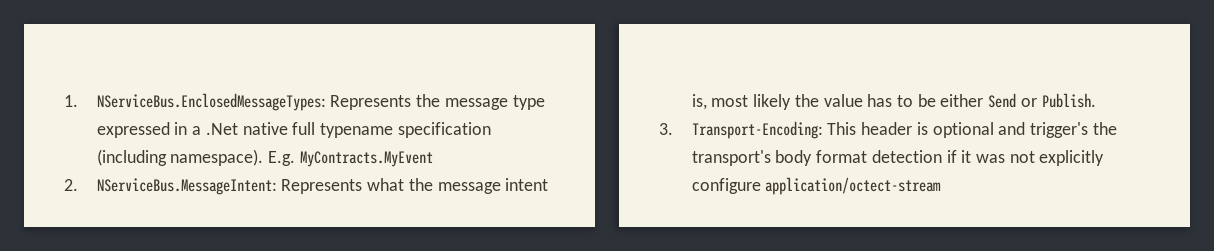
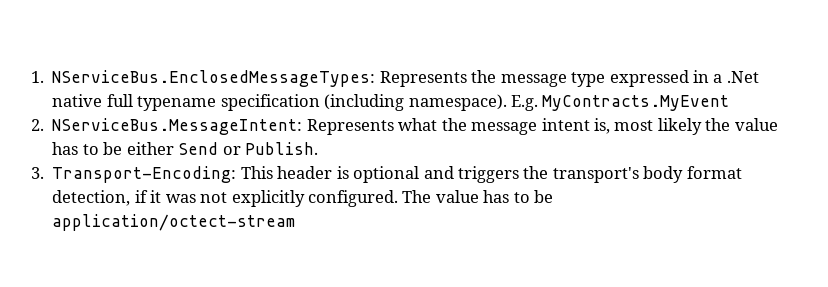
[1029,122,1088,138] trigger's -> [457,166,519,183] triggers
[871,150,942,163] detection -> [52,190,131,206] detection,
[691,178,761,194] configure -> [307,190,554,207] configured. The value has to be

